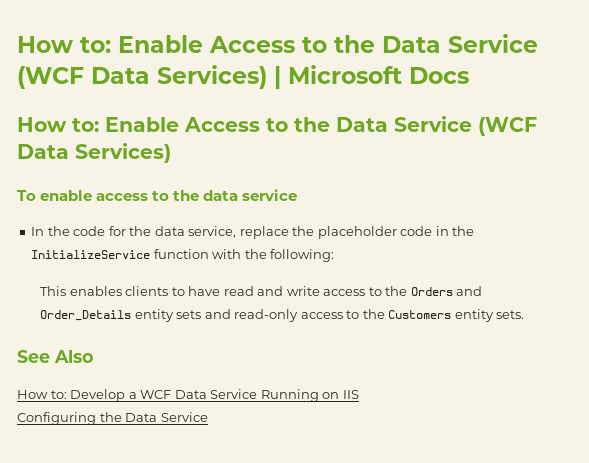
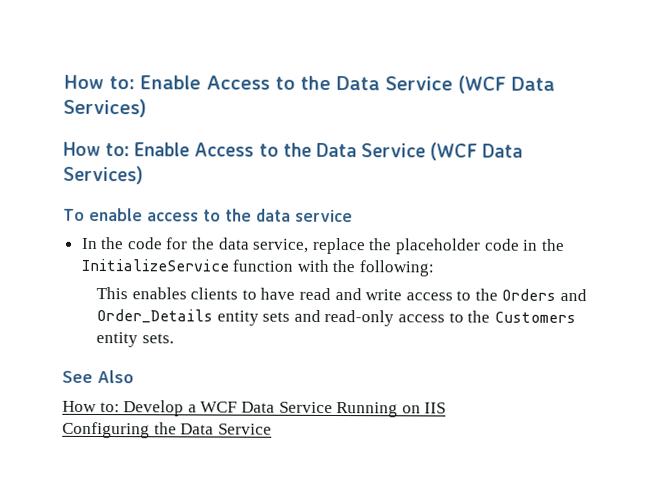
[274,65,469,89] | Microsoft Docs -> (147, 108) none

